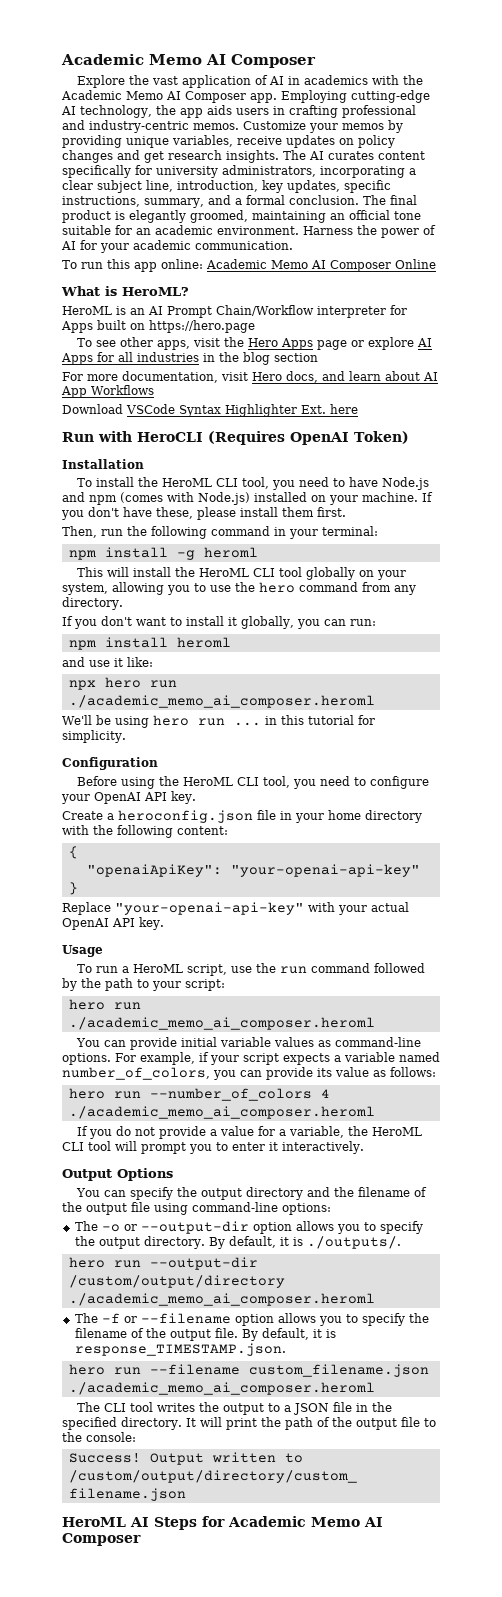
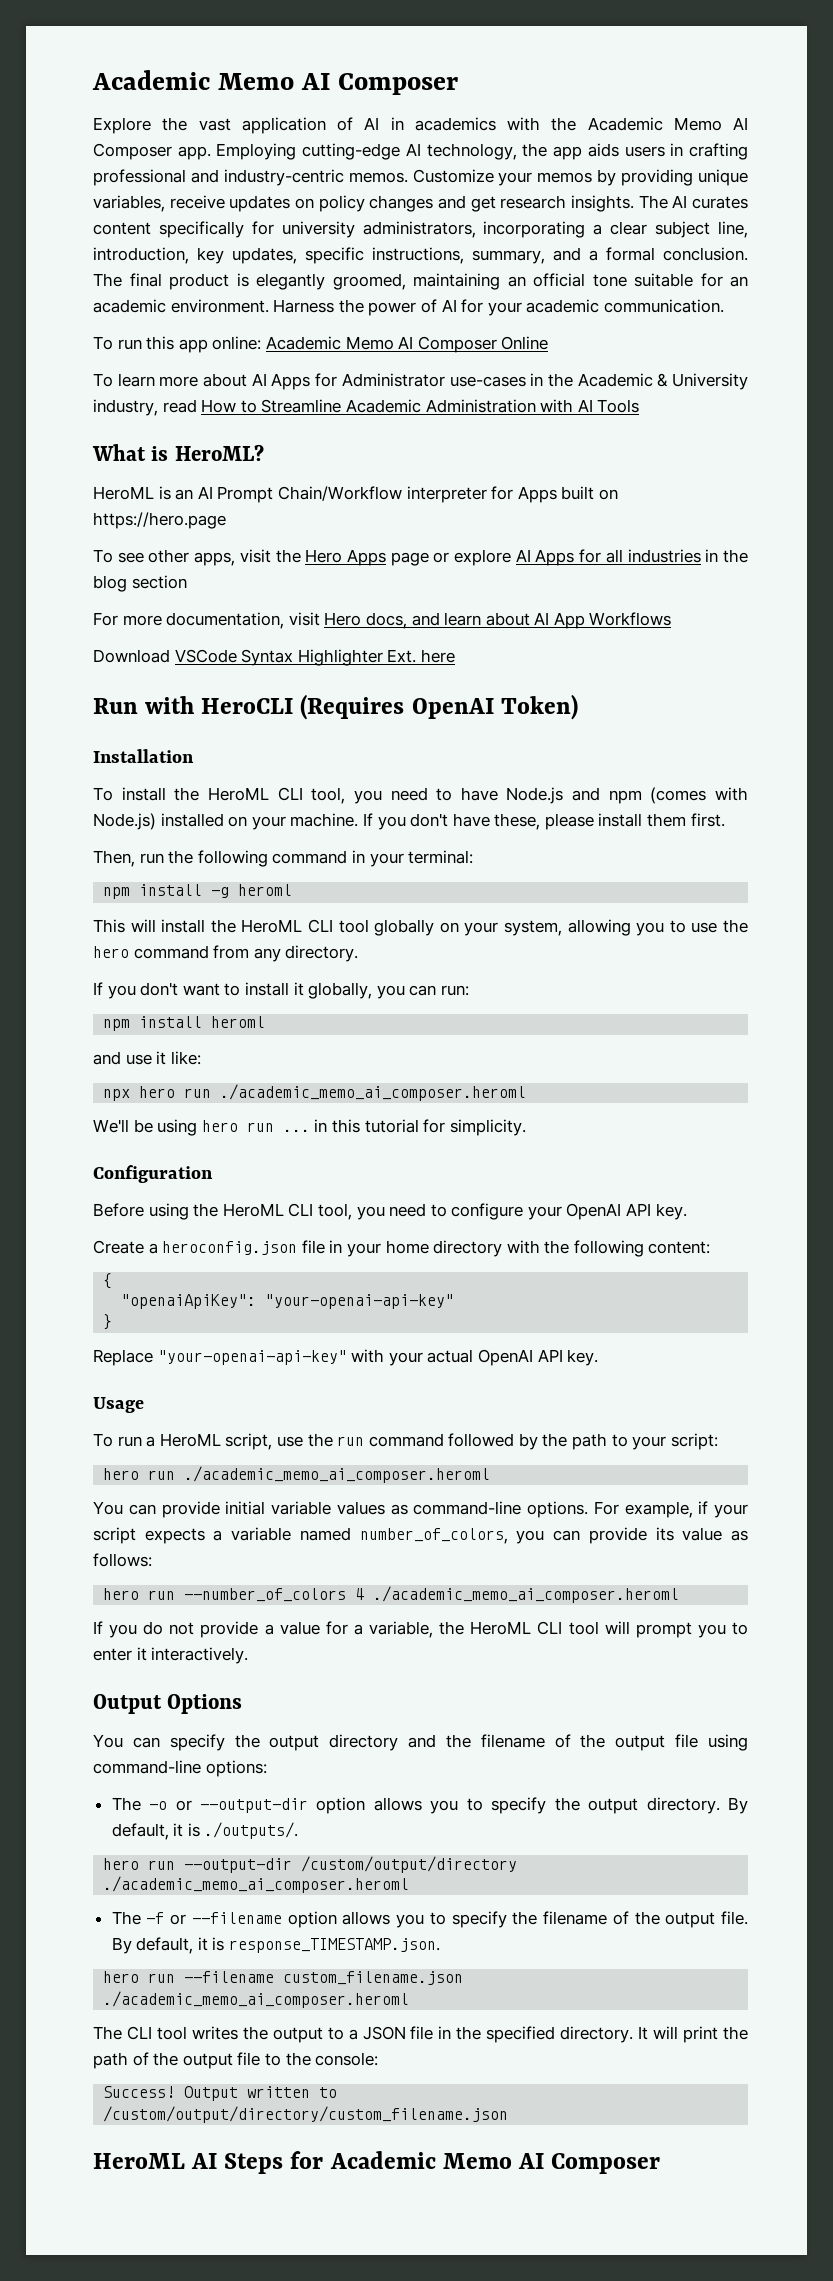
(436, 264) none -> [93,373,748,390] [93,399,640,416] // To learn more about AI Apps for Administrator use-cases in the Academic & University industry, read How to Streamline Academic Administration with AI Tools

